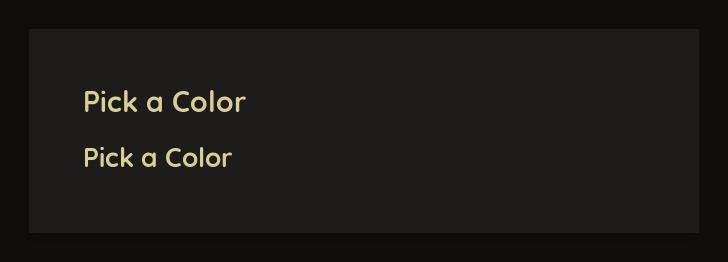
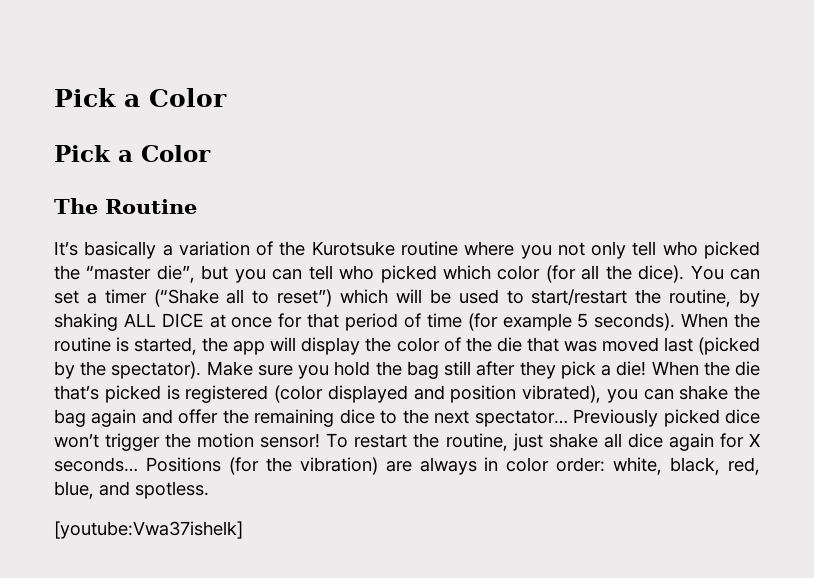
(234, 157) none -> [54,198,197,214] [54,241,761,259] [54,265,760,283] [54,289,761,307] [54,313,761,331] [54,337,760,355] [54,361,761,379] [54,385,760,403] [54,409,760,427] [54,433,761,451] [54,457,760,475] [54,481,209,499] [54,521,243,539] // The Routine // It’s basically a variation of the Kurotsuke routine where you not only tell who picked the “master die”, but you can tell who picked which color (for all the dice). You can set a timer (“Shake all to reset”) which will be used to start/restart the routine, by shaking ALL DICE at once for that period of time (for example 5 seconds). When the routine is started, the app will display the color of the die that was moved last (picked by the spectator). Make sure you hold the bag still after they pick a die! When the die that’s picked is registered (color displayed and position vibrated), you can shake the bag again and offer the remaining dice to the next spectator… Previously picked dice won’t trigger the motion sensor! To restart the routine, just shake all dice again for X seconds… Positions (for the vibration) are always in color order: white, black, red, blue, and spotless. // [youtube:Vwa37ishelk]

